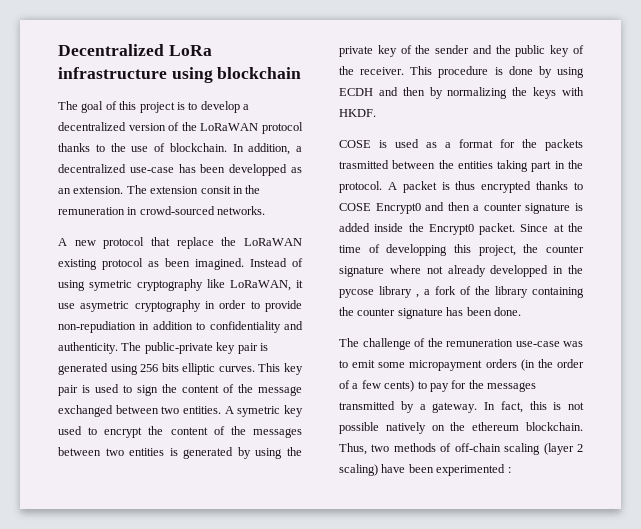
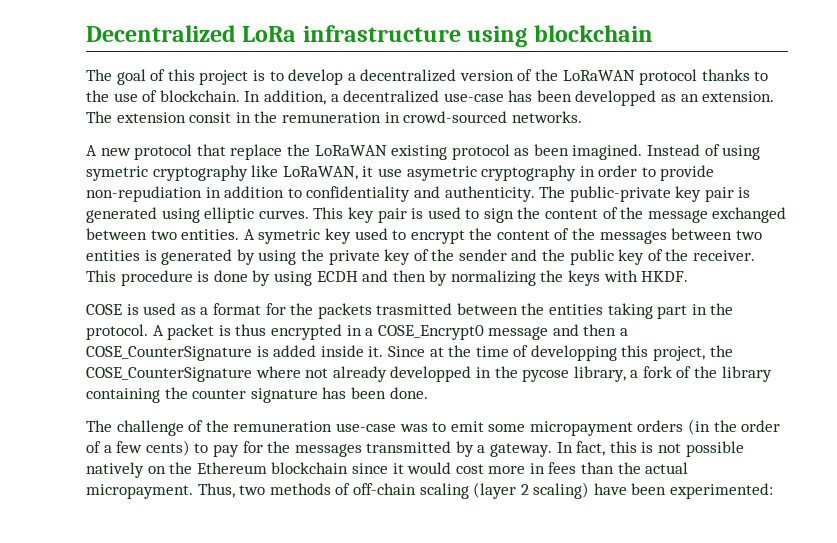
[140,363,179,372] 256 bits -> (200, 215) none
[536,181,583,190] [339,203,421,214] thanks to COSE Encrypt0 -> [346,325,549,340] in a COSE_Encrypt0 message
[483,203,571,214] counter signature -> [86,346,252,361] COSE_CounterSignature
[408,223,516,235] the Encrypt0 packet. -> [368,346,384,357] it.
[546,245,584,253] [339,266,384,277] counter signature -> [86,367,252,382] COSE_CounterSignature
[379,286,419,298] library , -> [573,366,626,382] library,
[472,422,583,431] ethereum blockchain. -> [196,462,689,474] [86,484,193,499] Ethereum blockchain since it would cost more in fees than the actual micropayment.
[436,464,511,476] experimented : -> [670,483,774,499] experimented:

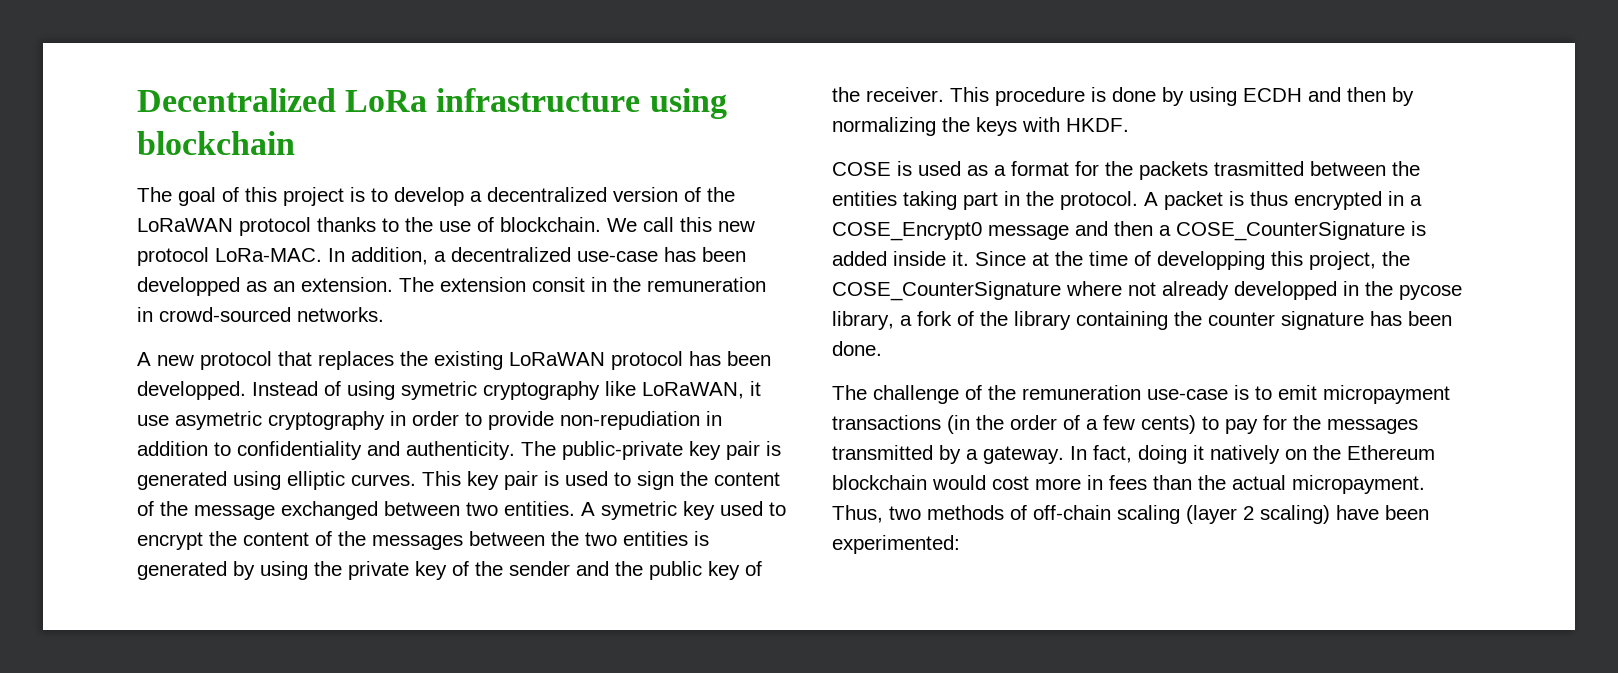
(240, 96) none -> [607,217,755,232] [137,247,322,266] We call this new protocol LoRa-MAC.
[230,144,643,160] replace the LoRaWAN existing protocol as been imagined. -> [318,351,771,370] [137,381,246,400] replaces the existing LoRaWAN protocol has been developped.
(733, 234) none -> [551,531,579,546] the
[399,424,428,432] was -> [1234,385,1249,400] is
[488,420,684,436] some micropayment orders -> [1323,385,1450,404] [832,415,941,430] micropayment transactions
[609,441,744,457] this is not possible -> [1138,445,1204,464] doing it
[351,463,404,474] since it -> (927, 482) none

